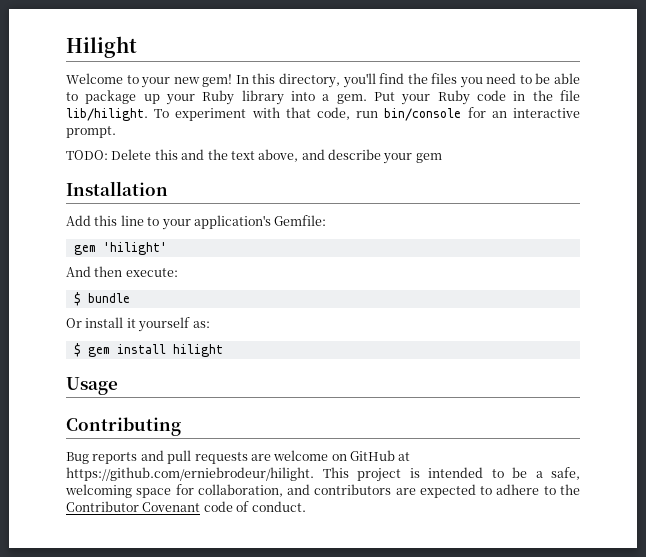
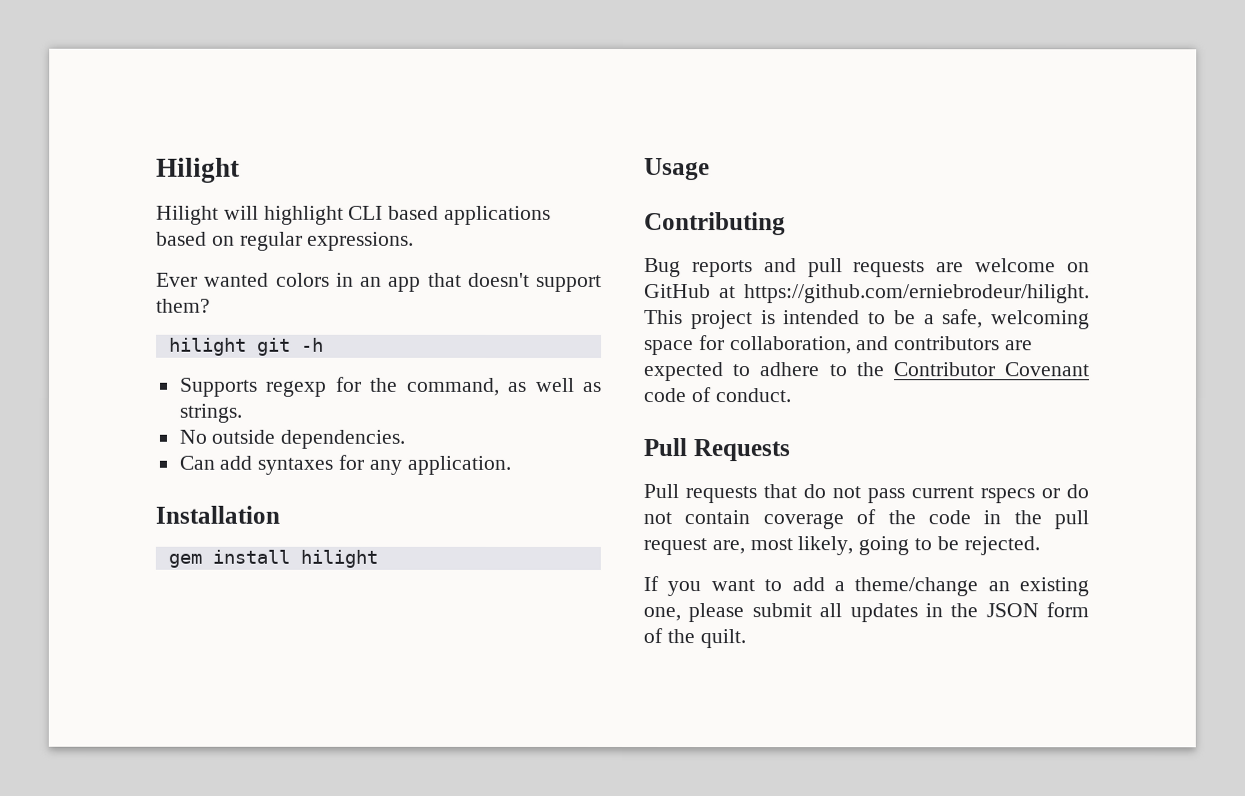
[66,73,580,88] [66,90,580,105] [66,107,580,121] [66,126,116,138] [66,149,442,164] [66,181,168,196] [66,215,327,230] [73,242,167,255] [66,266,178,277] [73,292,130,306] [66,317,210,332] [73,343,81,357] Welcome to your new gem! In this directory, you'll find the files you need to be able to package up your Ruby library into a gem. Put your Ruby code in the file lib/hilight. To experiment with that code, run bin/console for an interactive prompt. // TODO: Delete this and the text above, and describe your gem // Installation // Add this line to your application's Gemfile: // gem 'hilight' // And then execute: // $ bundle // Or install it yourself as: // $ -> [156,205,552,225] [156,231,415,251] [156,272,602,292] [156,298,211,313] [168,337,324,356] [179,376,602,397] [178,403,242,423] [178,429,406,449] [178,454,511,475] [155,505,280,524] Hilight will highlight CLI based applications based on regular expressions. // Ever wanted colors in an app that doesn't support them? // hilight git -h // Supports regexp for the command, as well as strings. // No outside dependencies. // Can add syntaxes for any application. // Installation //
(306, 506) none -> [643,438,790,462] [643,484,1089,504] [643,509,1089,530] [643,536,1040,556] [643,576,1089,597] [643,602,1089,623] [643,628,746,649] // Pull Requests // Pull requests that do not pass current rspecs or do not contain coverage of the code in the pull request are, most likely, going to be rejected. // If you want to add a theme/change an existing one, please submit all updates in the JSON form of the quilt.

